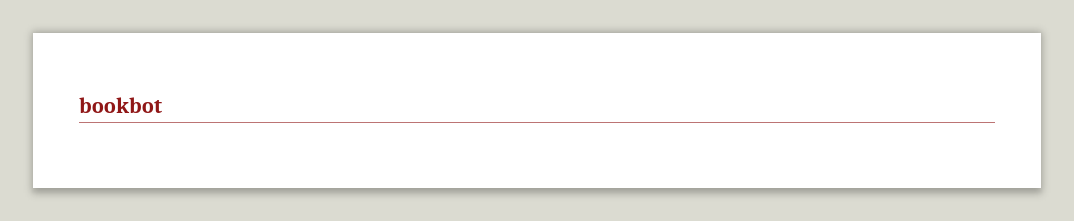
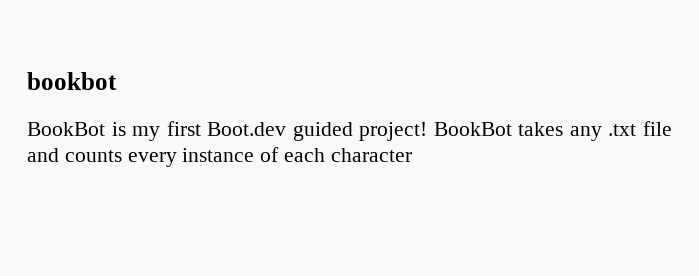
(162, 105) none -> [27,121,672,141] [27,147,412,167] // BookBot is my first Boot.dev guided project! BookBot takes any .txt file and counts every instance of each character

